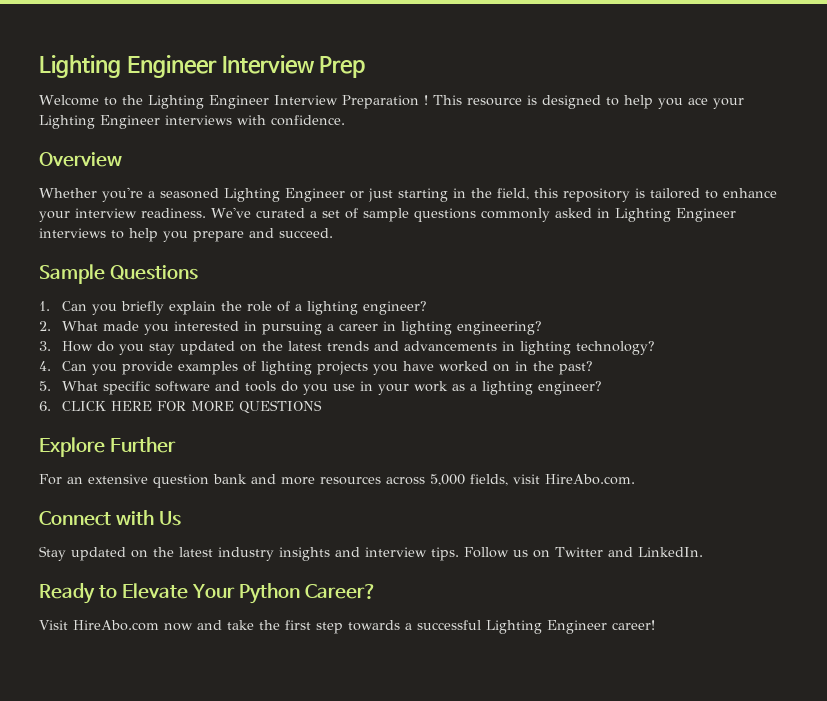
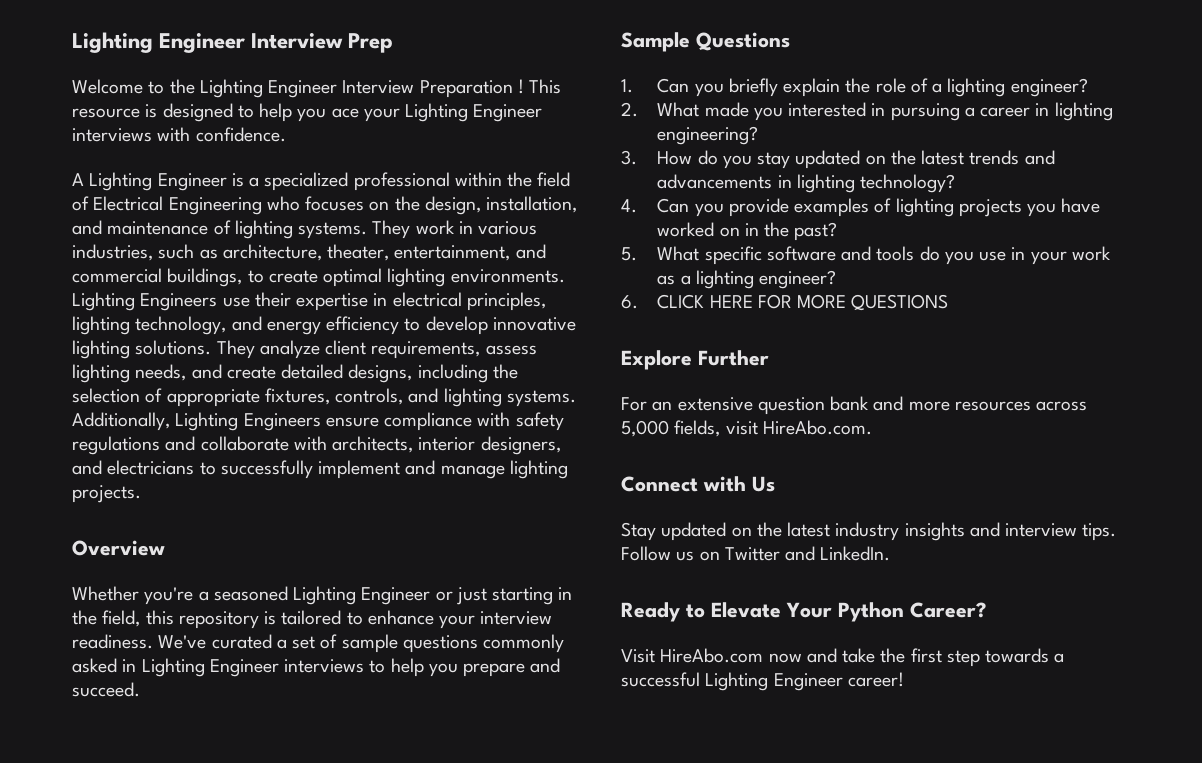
(345, 120) none -> [72,172,571,191] [72,196,578,215] [72,220,538,239] [72,244,546,261] [72,268,565,287] [72,292,546,311] [72,316,576,335] [72,340,537,359] [72,364,518,383] [72,388,576,407] [72,412,564,431] [72,436,561,455] [72,460,568,479] [72,485,141,503] // A Lighting Engineer is a specialized professional within the field of Electrical Engineering who focuses on the design, installation, and maintenance of lighting systems. They work in various industries, such as architecture, theater, entertainment, and commercial buildings, to create optimal lighting environments. Lighting Engineers use their expertise in electrical principles, lighting technology, and energy efficiency to develop innovative lighting solutions. They analyze client requirements, assess lighting needs, and create detailed designs, including the selection of appropriate fixtures, controls, and lighting systems. Additionally, Lighting Engineers ensure compliance with safety regulations and collaborate with architects, interior designers, and electricians to successfully implement and manage lighting projects.

